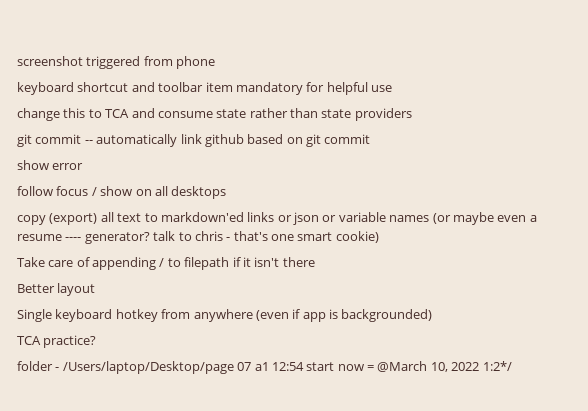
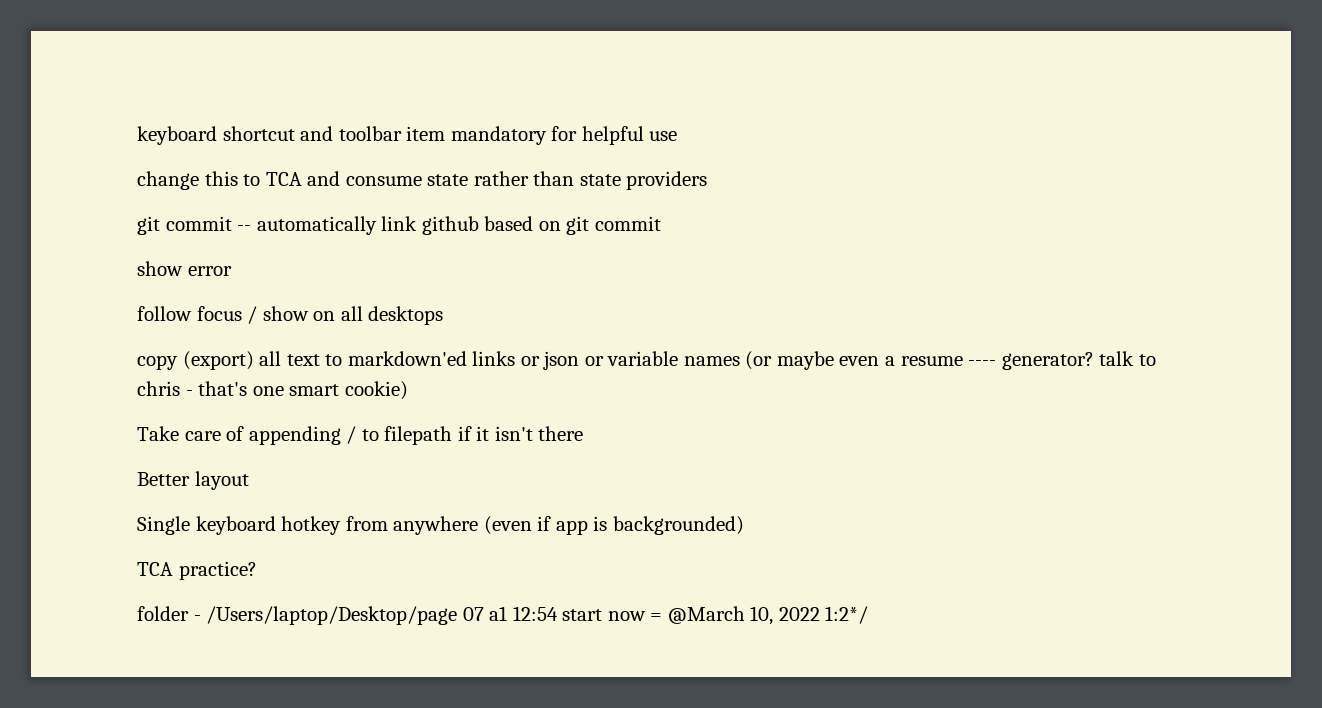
[17,56,216,69] screenshot triggered from phone // -> (137, 135) none

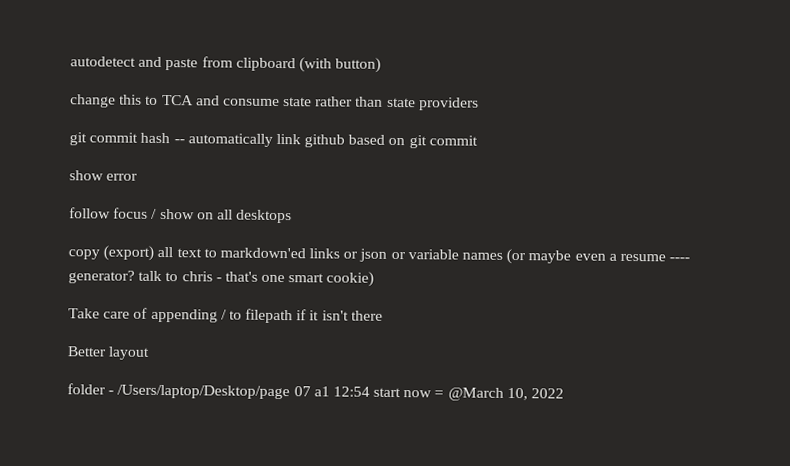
[137,126,678,145] keyboard shortcut and toolbar item mandatory for helpful use -> [70,56,382,73] autodetect and paste from clipboard (with button)
(232, 223) none -> [140,132,171,144] hash
[137,516,744,535] [137,561,257,580] // Single keyboard hotkey from anywhere (even if app is backgrounded) // TCA practice? -> (151, 353) none
[825,606,869,624] 1:2*/ -> (565, 393) none

